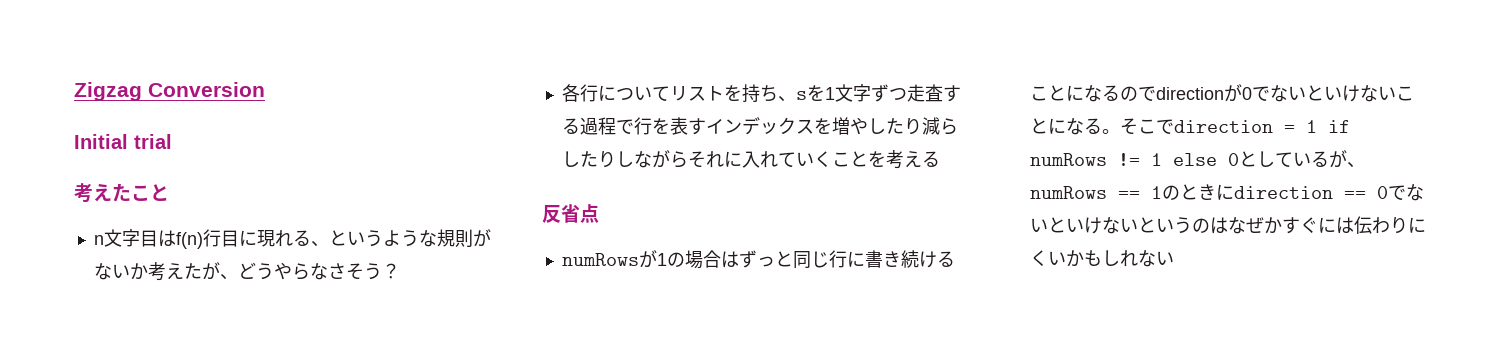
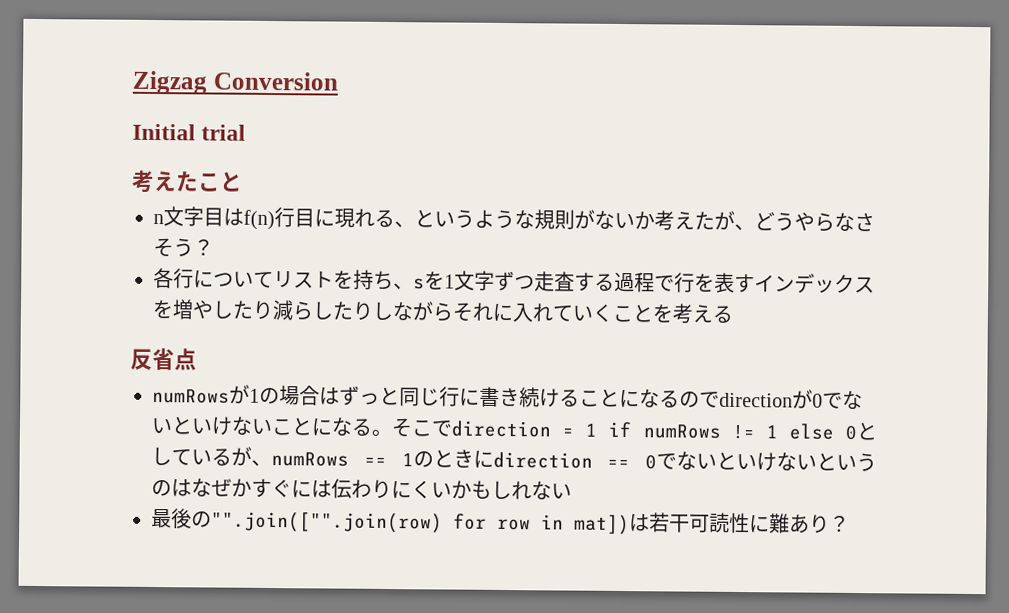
(1174, 258) none -> [151,508,850,536] // 最後の"".join(["".join(row) for row in mat])は若干可読性に難あり？

